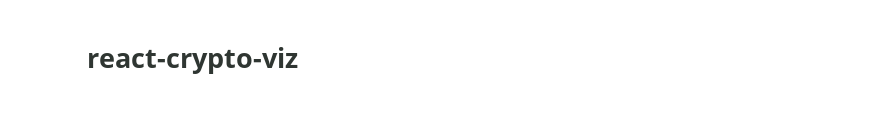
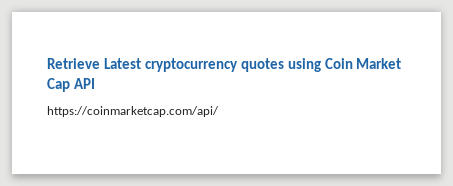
[87,47,298,74] react-crypto-viz -> [47,58,402,72] [47,78,95,92] [47,106,219,117] Retrieve Latest cryptocurrency quotes using Coin Market Cap API // https://coinmarketcap.com/api/

